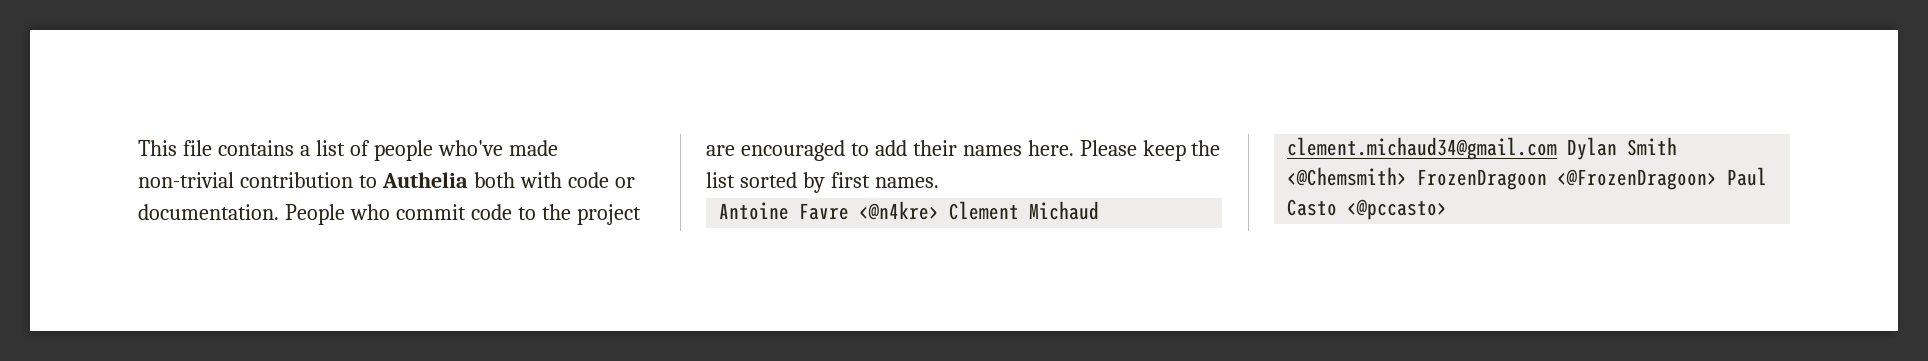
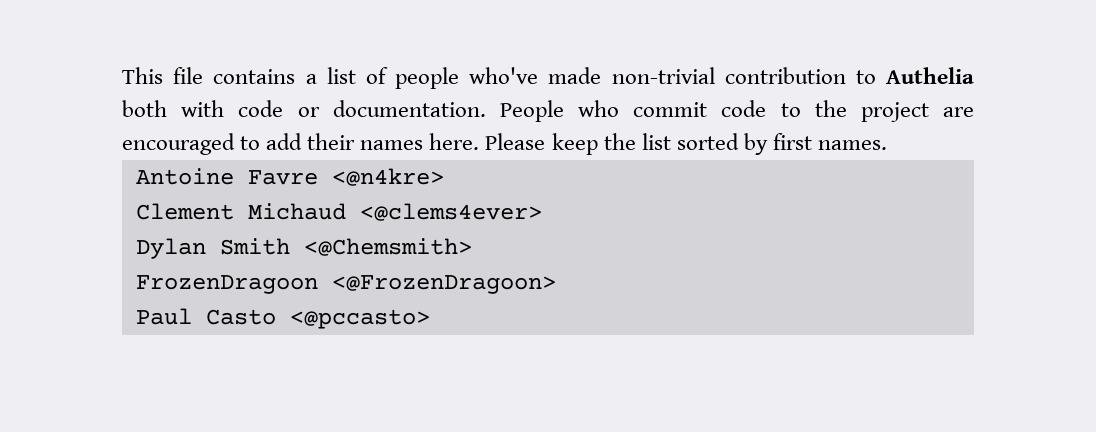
(940, 210) none -> (444, 177) //
[1287,137,1558,160] clement.michaud34@gmail.com -> [359,203,542,221] <@clems4ever> //
(1408, 176) none -> (472, 247) //
(1718, 179) none -> (556, 284) //

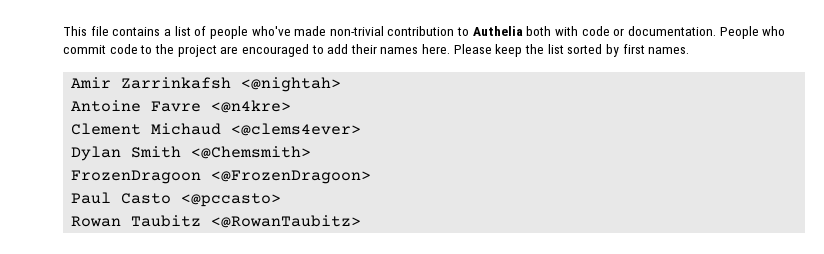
(887, 145) none -> [71,77,342,92] // Amir Zarrinkafsh <@nightah>
(430, 319) none -> [71,215,362,228] // Rowan Taubitz <@RowanTaubitz>

